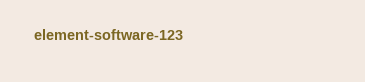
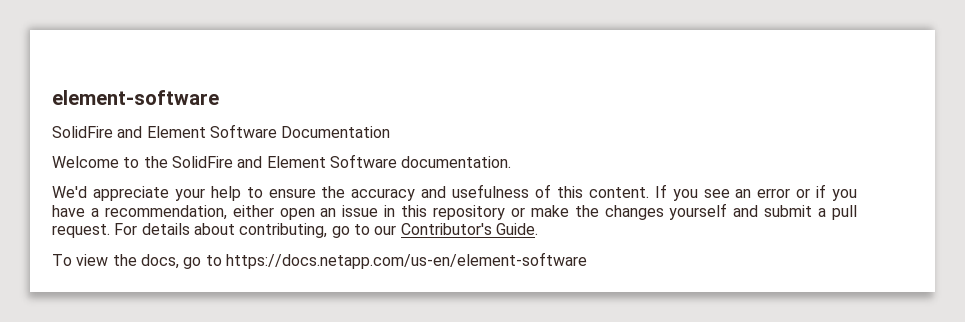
[34,29,183,40] element-software-123 -> [52,90,219,105] [52,124,391,138] [52,154,512,168] [52,184,857,201] [52,203,858,220] [52,223,538,238] [52,252,587,269] element-software // SolidFire and Element Software Documentation // Welcome to the SolidFire and Element Software documentation. // We'd appreciate your help to ensure the accuracy and usefulness of this content. If you see an error or if you have a recommendation, either open an issue in this repository or make the changes yourself and submit a pull request. For details about contributing, go to our Contributor's Guide. // To view the docs, go to https://docs.netapp.com/us-en/element-software

